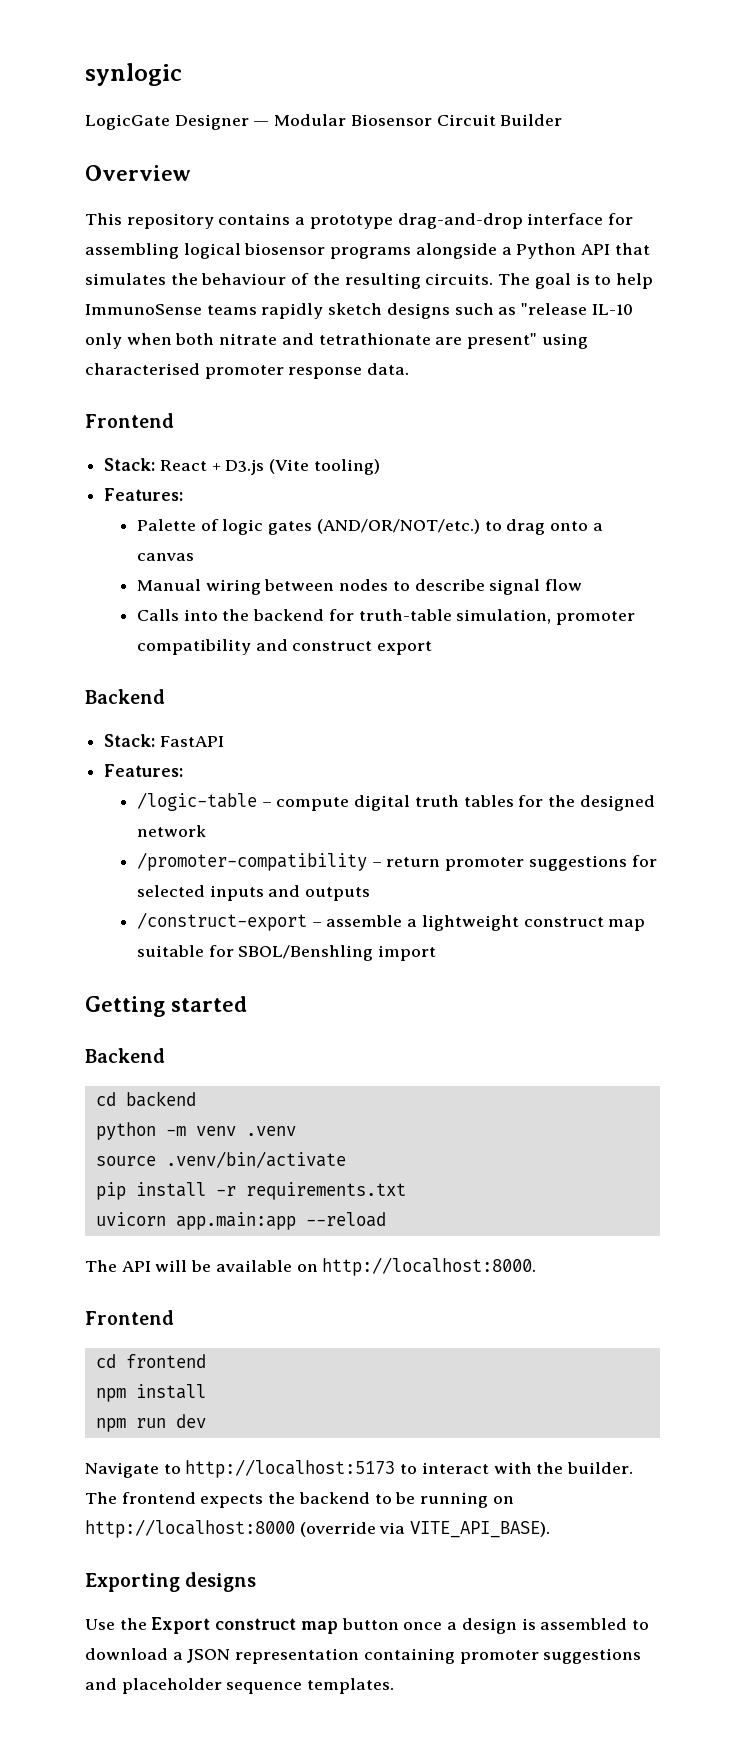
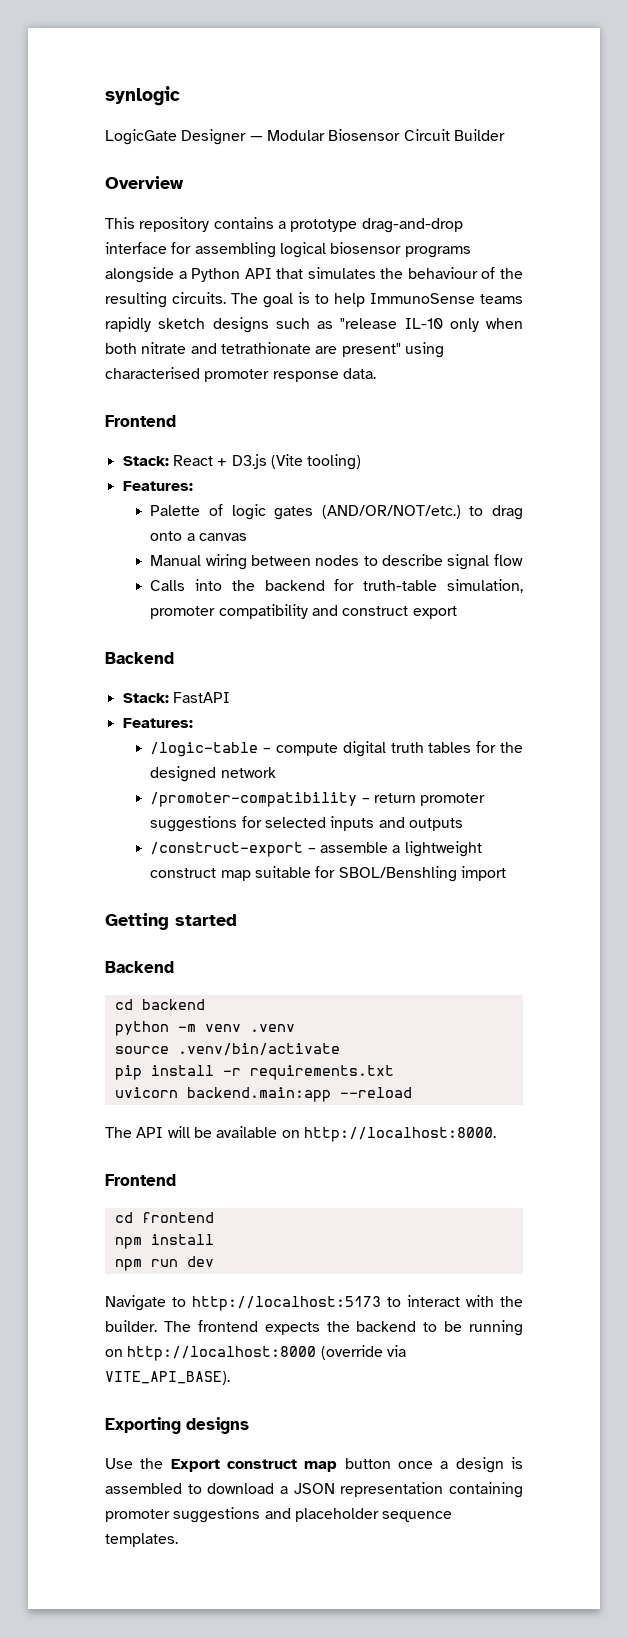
[175,1212,296,1230] app.main:app -> [186,1087,331,1102] backend.main:app

